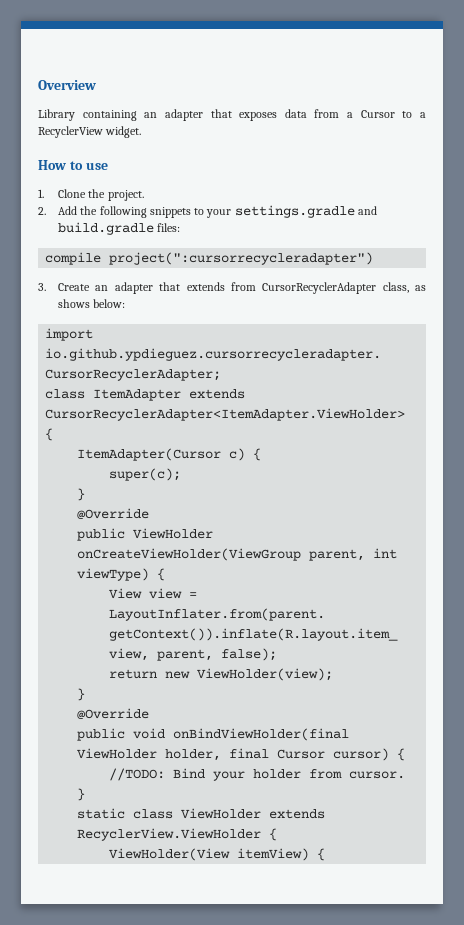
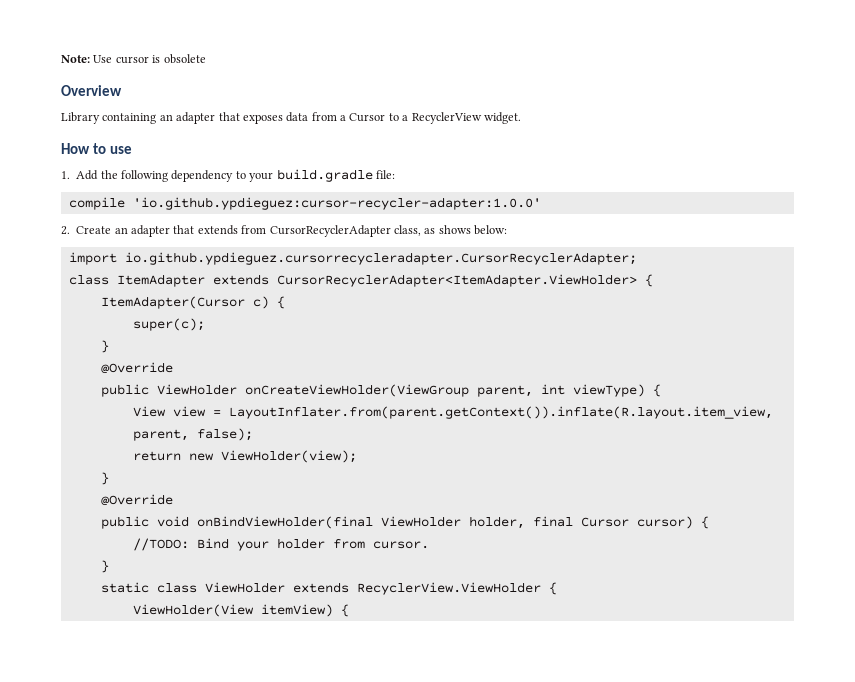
(38, 85) none -> [61,54,206,64] Note: Use cursor is obsolete //
[58,189,144,201] [38,207,46,215] Clone the project. // 2. -> (70, 175) none
[149,207,191,218] snippets -> [171,170,234,182] dependency
[234,205,377,218] [58,222,181,235] settings.gradle and build.gradle files: -> [276,169,395,182] build.gradle file:
[109,252,374,265] [38,283,46,291] project(":cursorrecycleradapter") // 3. -> [132,197,541,210] [61,226,70,235] 'io.github.ypdieguez:cursor-recycler-adapter:1.0.0' // 2.

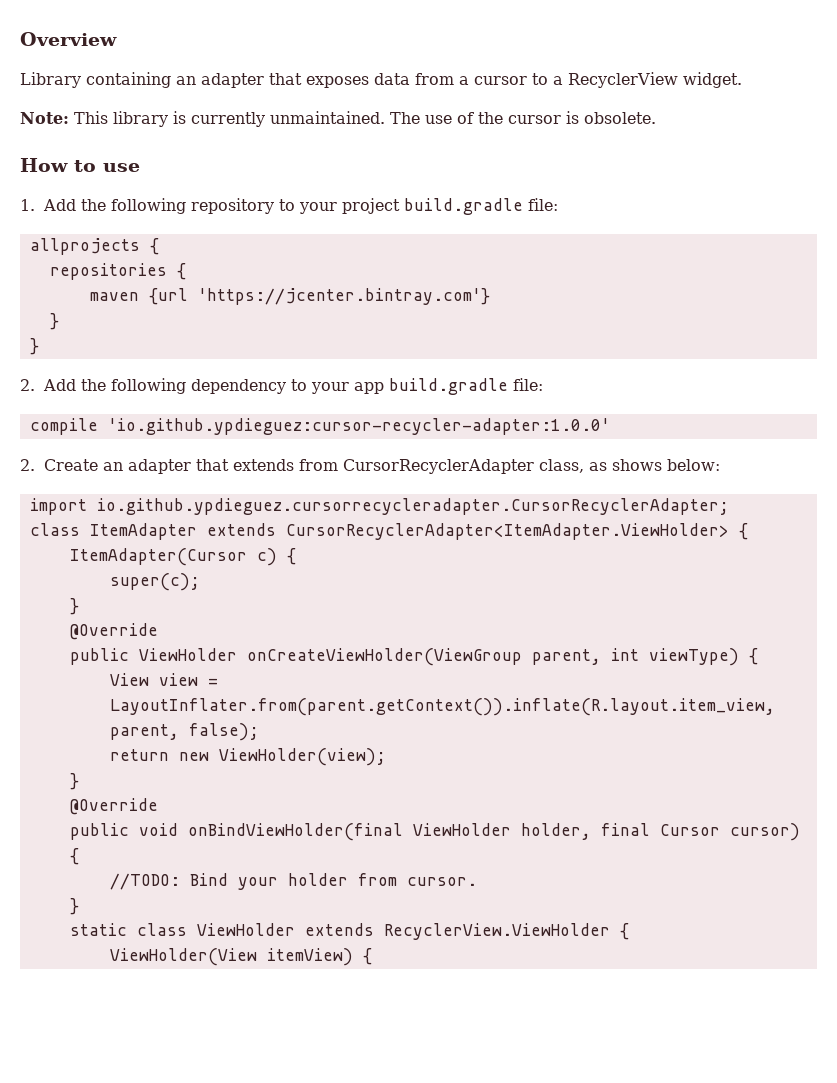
[61,54,206,64] Note: Use cursor is obsolete // -> (20, 39) none
[349,113,386,122] Cursor -> [474,76,527,85] cursor
(521, 118) none -> [20,111,656,127] // Note: This library is currently unmaintained. The use of the cursor is obsolete.
(168, 176) none -> [191,198,559,215] [29,238,159,255] [49,263,186,280] [89,288,490,305] [49,313,59,330] [29,338,39,355] [20,378,187,394] repository to your project build.gradle file: // allprojects { // repositories { // maven {url 'https://jcenter.bintray.com'} // } // } // 2. Add the following
(274, 177) none -> [354,382,385,394] app

